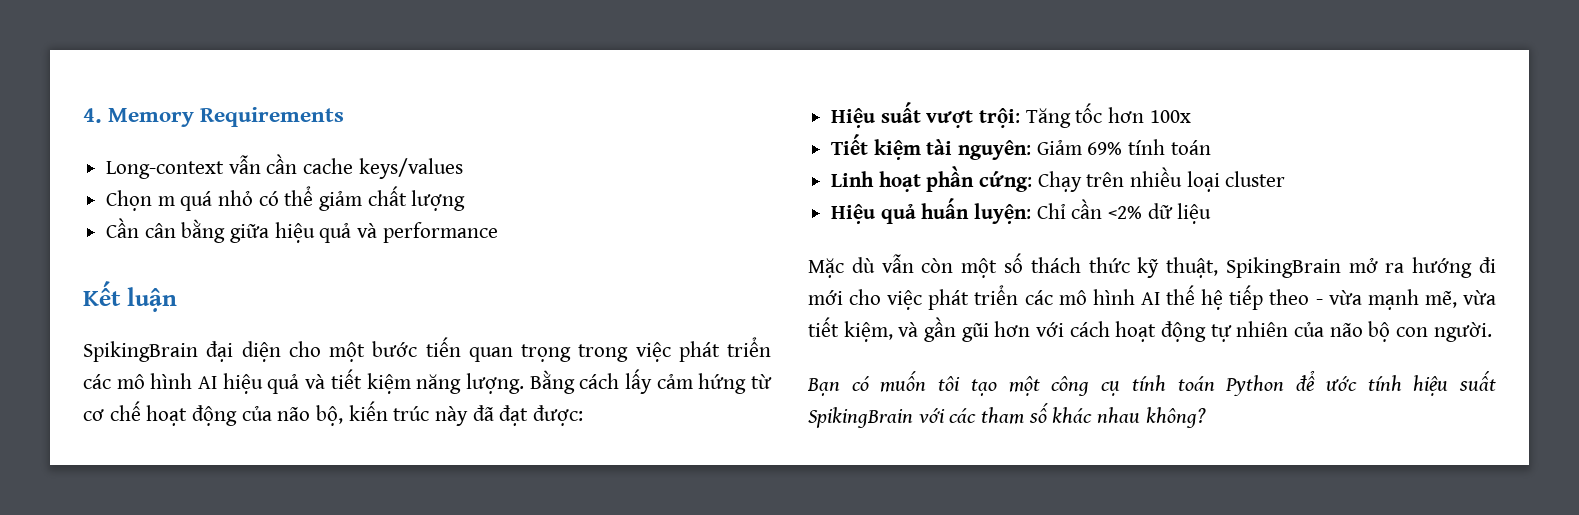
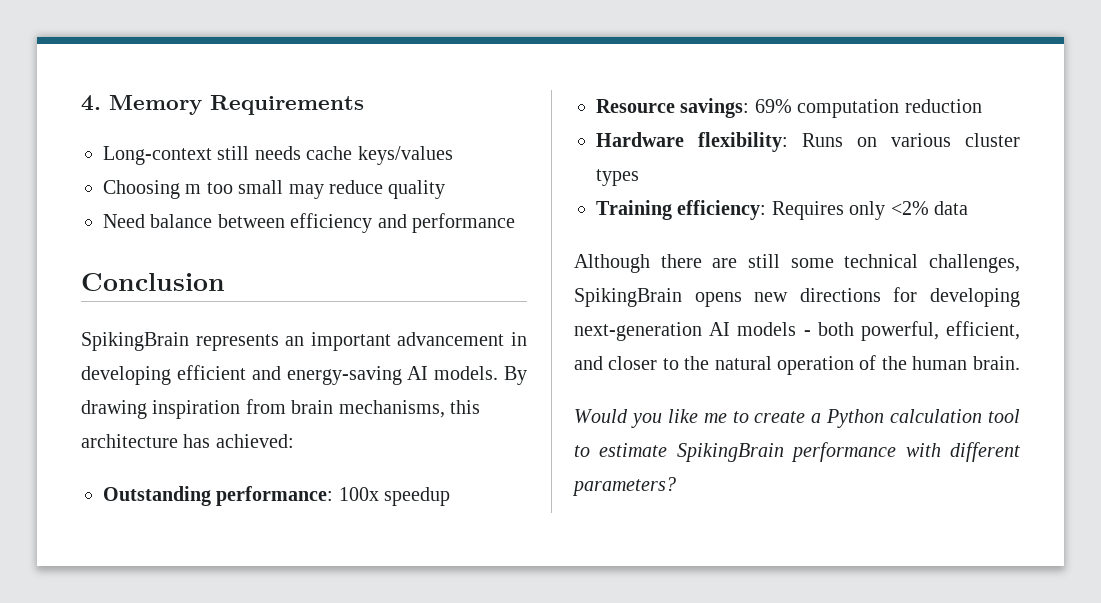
[228,154,298,174] vẫn cần -> [217,146,301,160] still needs
[106,186,466,211] [106,218,378,243] Chọn m quá nhỏ có thể giảm chất lượng // Cần cân bằng giữa hiệu quả và -> [103,180,446,199] [103,213,407,233] Choosing m too small may reduce quality // Need balance between efficiency and
[83,281,177,312] [83,337,771,362] [83,369,772,394] [83,401,584,426] [831,102,1191,128] [831,134,1211,160] [831,166,1286,192] [831,198,1212,224] [808,253,1496,278] [808,285,1496,310] [808,317,1492,342] [807,370,1496,396] [808,402,1206,428] Kết luận // SpikingBrain đại diện cho một bước tiến quan trọng trong việc phát triển các mô hình AI hiệu quả và tiết kiệm năng lượng. Bằng cách lấy cảm hứng từ cơ chế hoạt động của não bộ, kiến trúc này đã đạt được: // Hiệu suất vượt trội: Tăng tốc hơn 100x // Tiết kiệm tài nguyên: Giảm 69% tính toán // Linh hoạt phần cứng: Chạy trên nhiều loại cluster // Hiệu quả huấn luyện: Chỉ cần <2% dữ liệu // Mặc dù vẫn còn một số thách thức kỹ thuật, SpikingBrain mở ra hướng đi mới cho việc phát triển các mô hình AI thế hệ tiếp theo - vừa mạnh mẽ, vừa tiết kiệm, và gần gũi hơn với cách hoạt động tự nhiên của não bộ con người. // Bạn có muốn tôi tạo một công cụ tính toán Python để ước tính hiệu suất SpikingBrain với các tham số khác nhau không? -> [81,273,225,291] [81,332,527,351] [81,365,527,385] [81,399,480,419] [81,434,294,448] [103,486,451,506] [596,98,982,118] [596,132,1020,152] [596,169,639,186] [596,200,968,220] [574,254,1020,273] [574,287,1020,307] [574,321,1020,341] [574,355,1020,375] [574,409,1020,428] [574,442,1020,462] [572,477,676,496] Conclusion // SpikingBrain represents an important advancement in developing efficient and energy-saving AI models. By drawing inspiration from brain mechanisms, this architecture has achieved: // Outstanding performance: 100x speedup // Resource savings: 69% computation reduction // Hardware flexibility: Runs on various cluster types // Training efficiency: Requires only <2% data // Although there are still some technical challenges, SpikingBrain opens new directions for developing next-generation AI models - both powerful, efficient, and closer to the natural operation of the human brain. // Would you like me to create a Python calculation tool to estimate SpikingBrain performance with different parameters?

